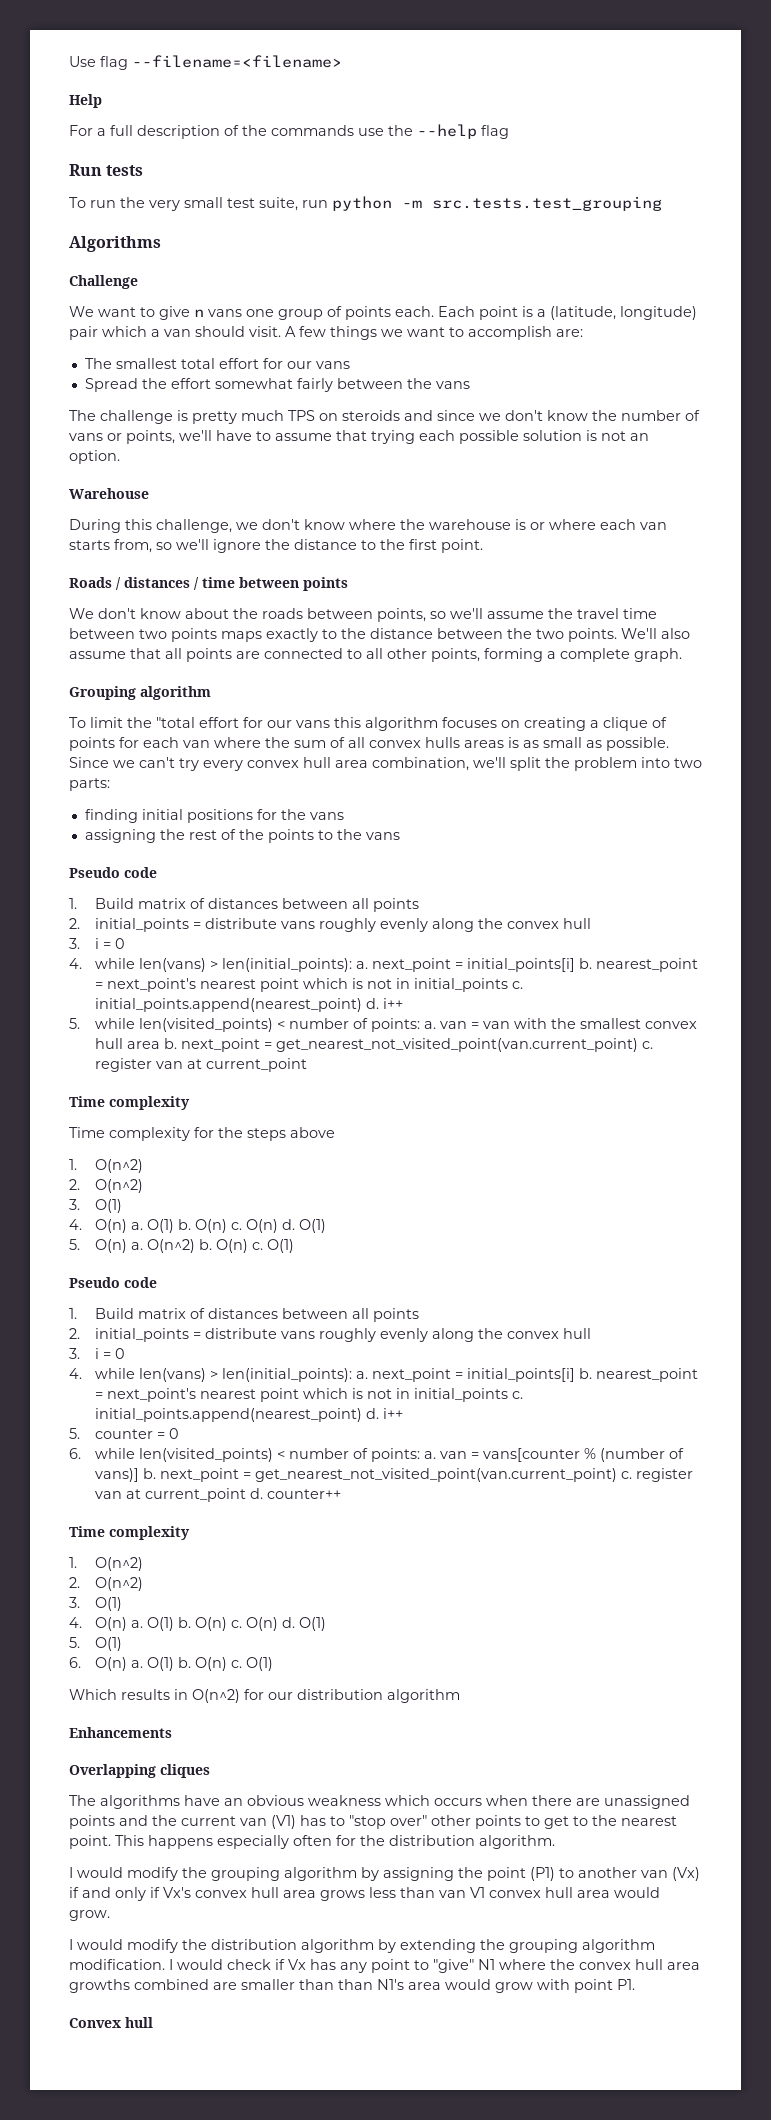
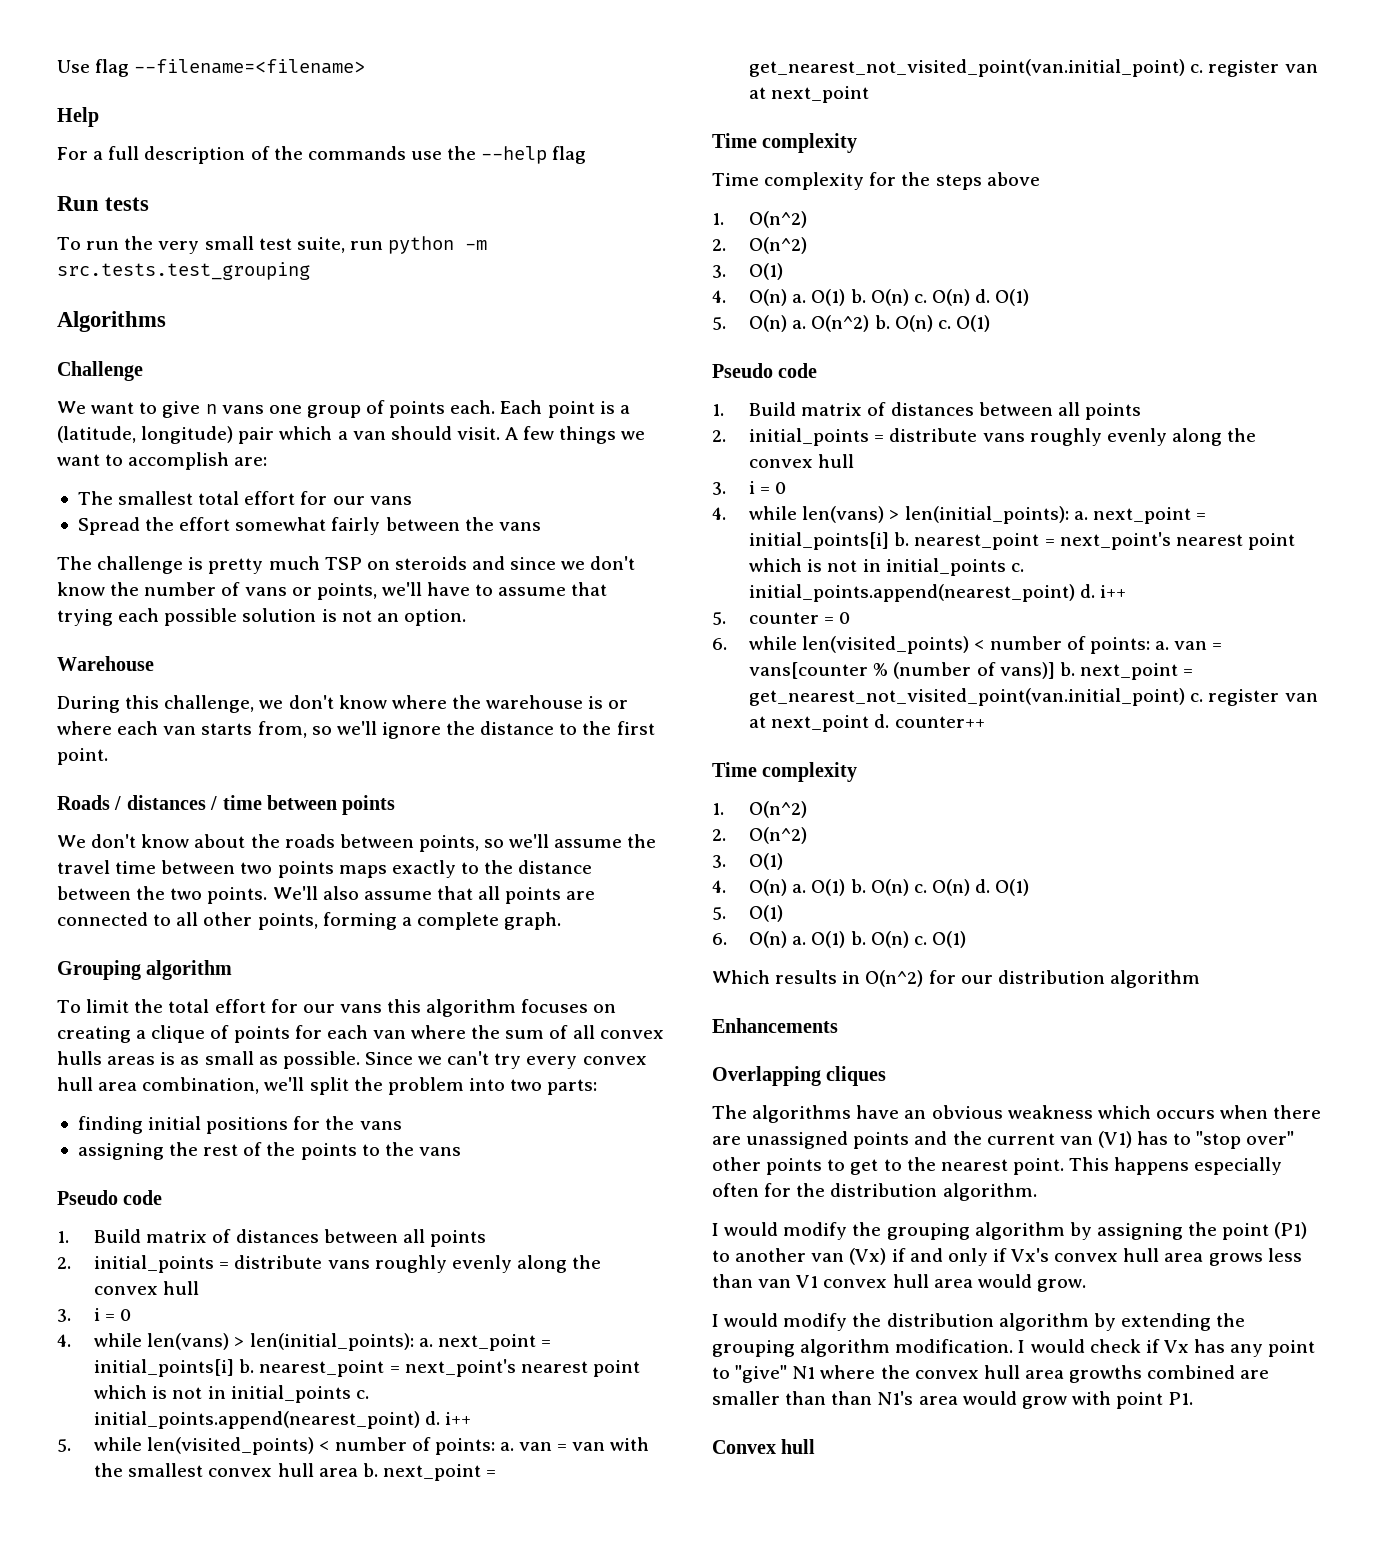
[288,410,315,421] TPS -> [324,557,362,570] TSP
[156,717,195,728] "total -> [168,999,210,1013] total
[276,1038,654,1052] [95,1058,308,1072] get_nearest_not_visited_point(van.current_point) c. register van at current_point -> [749,59,1318,77] [749,86,870,103] get_nearest_not_visited_point(van.initial_point) c. register van at next_point
[255,1468,694,1482] [95,1488,247,1502] get_nearest_not_visited_point(van.current_point) c. register van at current_point -> [749,688,1318,706] [749,715,870,732] get_nearest_not_visited_point(van.initial_point) c. register van at next_point

